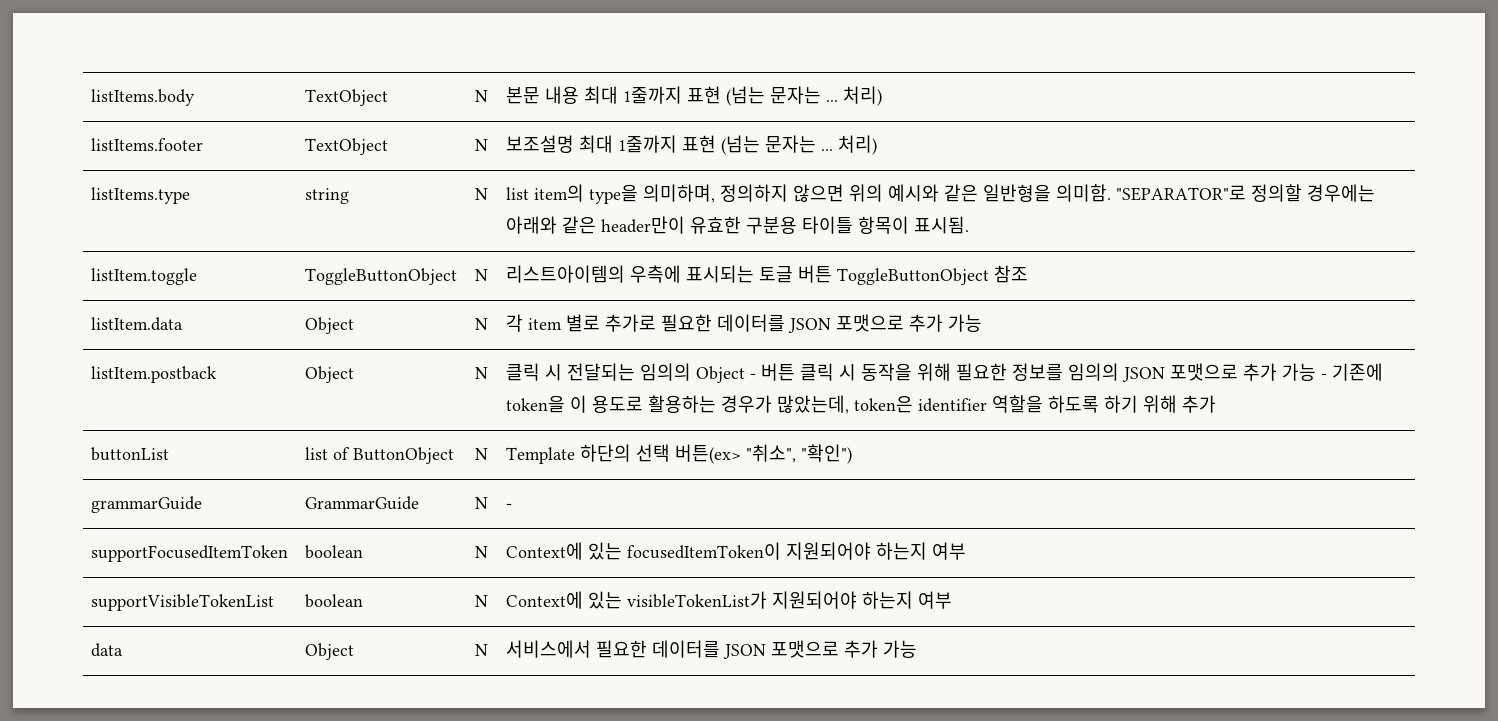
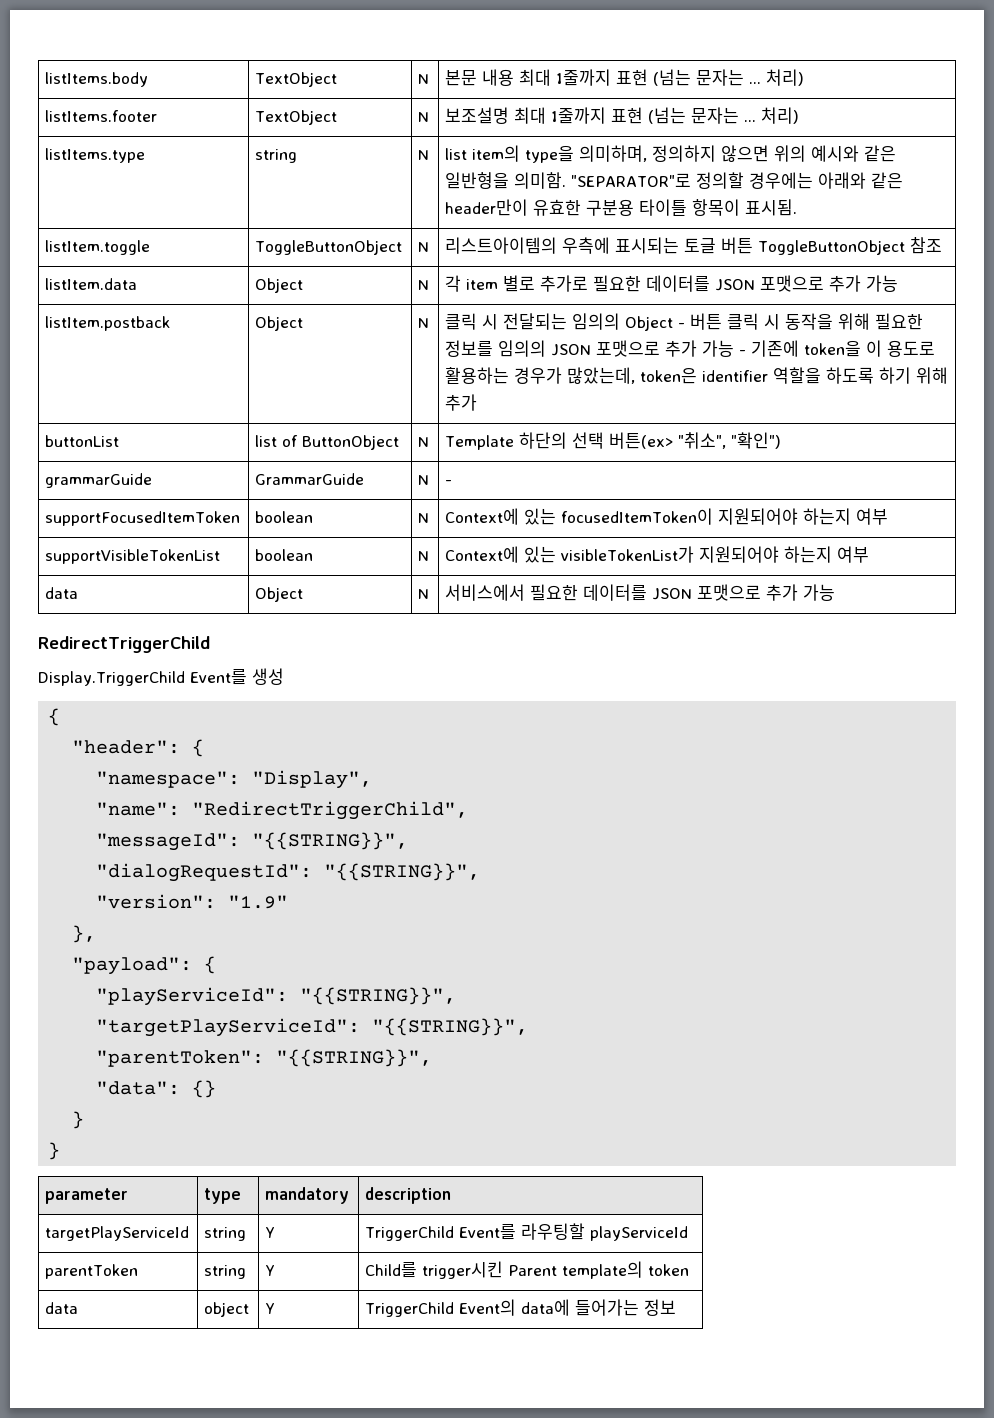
(918, 649) none -> [38,636,210,653] [38,668,284,686] [48,708,61,726] [72,739,205,757] [96,770,373,789] [96,801,469,820] [96,832,409,851] [96,863,481,882] [96,894,289,909] [72,925,97,943] [72,956,217,975] [96,987,457,1006] [96,1018,529,1037] [96,1049,433,1067] [96,1080,217,1098] [72,1111,85,1129] [48,1142,61,1160] [45,1188,129,1204] [204,1188,242,1204] [265,1187,350,1204] [365,1187,452,1204] [45,1226,190,1241] [204,1227,247,1241] [265,1227,276,1238] [365,1223,689,1241] [45,1264,139,1279] [204,1265,247,1279] [265,1265,276,1276] [365,1261,690,1279] [45,1302,79,1314] [204,1302,250,1317] [265,1303,276,1314] [365,1299,677,1317] // RedirectTriggerChild // Display.TriggerChild Event를 생성 // { // "header": { // "namespace": "Display", // "name": "RedirectTriggerChild", // "messageId": "{{STRING}}", // "dialogRequestId": "{{STRING}}", // "version": "1.9" // }, // "payload": { // "playServiceId": "{{STRING}}", // "targetPlayServiceId": "{{STRING}}", // "parentToken": "{{STRING}}", // "data": {} // } // } // parameter | type | mandatory | description // targetPlayServiceId | string | Y | TriggerChild Event를 라우팅할 playServiceId // parentToken | string | Y | Child를 trigger시킨 Parent template의 token // data | object | Y | TriggerChild Event의 data에 들어가는 정보

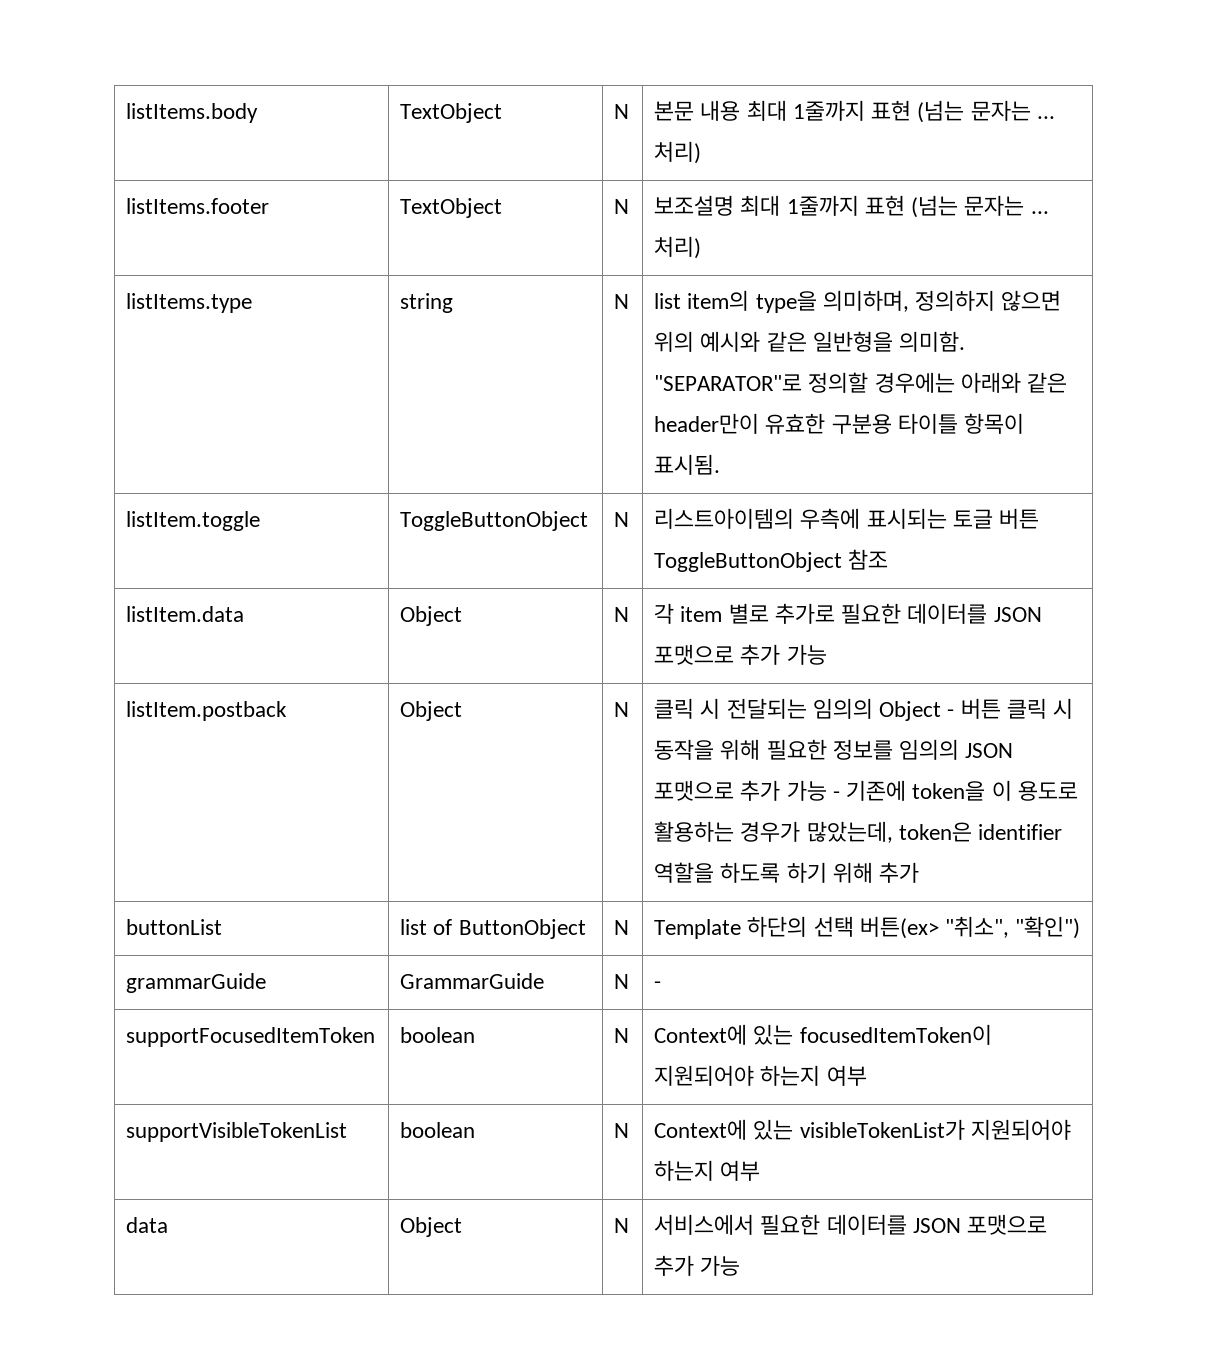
[38,636,210,653] [38,668,284,686] [48,708,61,726] [72,739,205,757] [96,770,373,789] [96,801,469,820] [96,832,409,851] [96,863,481,882] [96,894,289,909] [72,925,97,943] [72,956,217,975] [96,987,457,1006] [96,1018,529,1037] [96,1049,433,1067] [96,1080,217,1098] [72,1111,85,1129] [48,1142,61,1160] [45,1188,129,1204] [204,1188,242,1204] [265,1187,350,1204] [365,1187,452,1204] [45,1226,190,1241] [204,1227,247,1241] [265,1227,276,1238] [365,1223,689,1241] [45,1264,139,1279] [204,1265,247,1279] [265,1265,276,1276] [365,1261,690,1279] [45,1302,79,1314] [204,1302,250,1317] [265,1303,276,1314] [365,1299,677,1317] // RedirectTriggerChild // Display.TriggerChild Event를 생성 // { // "header": { // "namespace": "Display", // "name": "RedirectTriggerChild", // "messageId": "{{STRING}}", // "dialogRequestId": "{{STRING}}", // "version": "1.9" // }, // "payload": { // "playServiceId": "{{STRING}}", // "targetPlayServiceId": "{{STRING}}", // "parentToken": "{{STRING}}", // "data": {} // } // } // parameter | type | mandatory | description // targetPlayServiceId | string | Y | TriggerChild Event를 라우팅할 playServiceId // parentToken | string | Y | Child를 trigger시킨 Parent template의 token // data | object | Y | TriggerChild Event의 data에 들어가는 정보 -> (741, 1265) none

